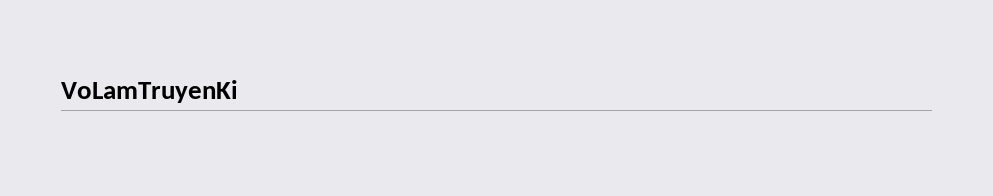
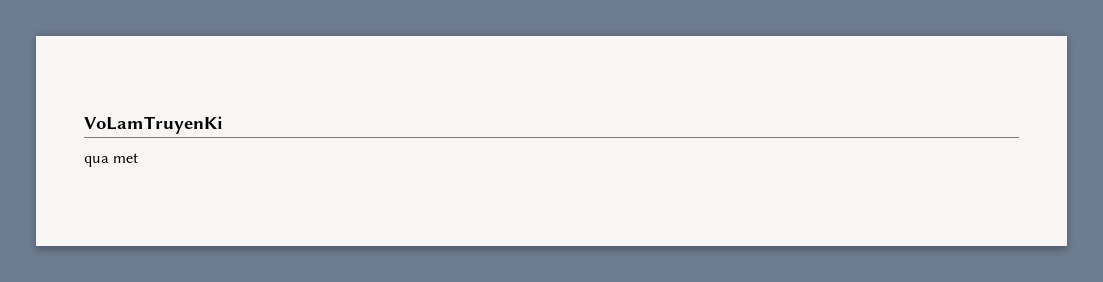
(238, 91) none -> [84,153,139,167] // qua met

